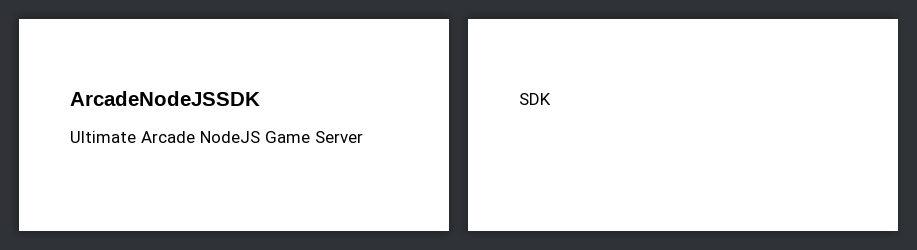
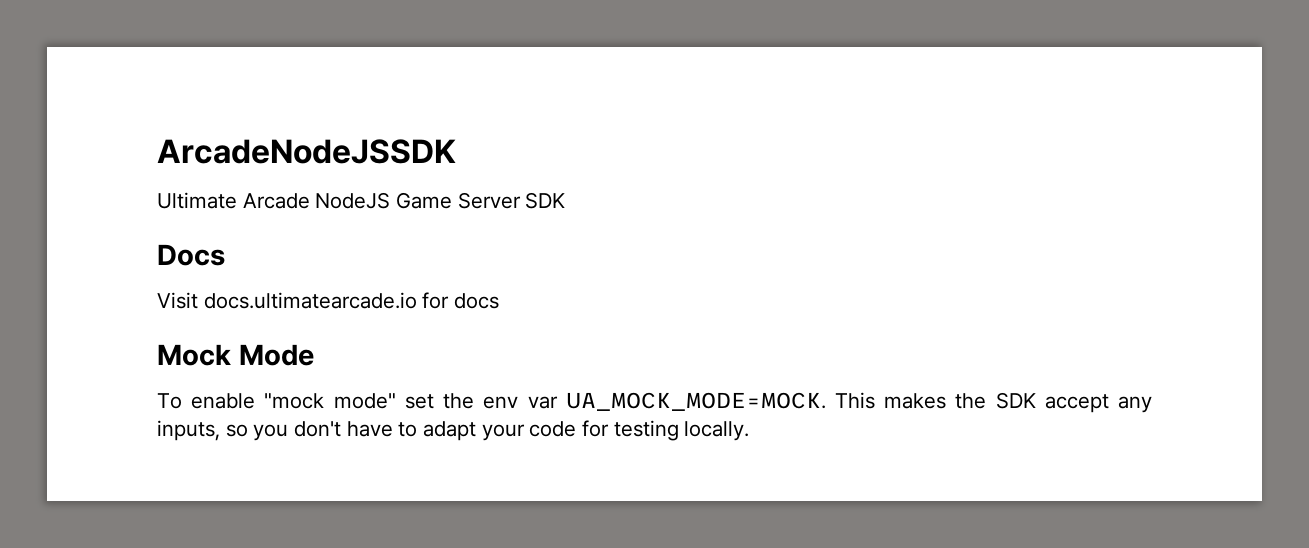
(551, 99) none -> [157,244,225,266] [157,292,500,309] [157,344,314,366] [157,392,1152,413] [157,420,750,441] // Docs // Visit docs.ultimatearcade.io for docs // Mock Mode // To enable "mock mode" set the env var UA_MOCK_MODE=MOCK. This makes the SDK accept any inputs, so you don't have to adapt your code for testing locally.

